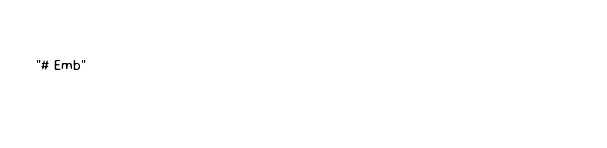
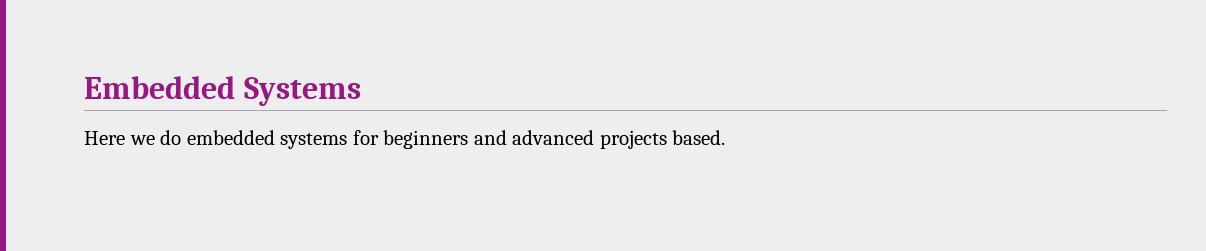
[36,60,86,70] "# Emb" -> [84,76,361,106] [84,130,726,149] Embedded Systems // Here we do embedded systems for beginners and advanced projects based.

